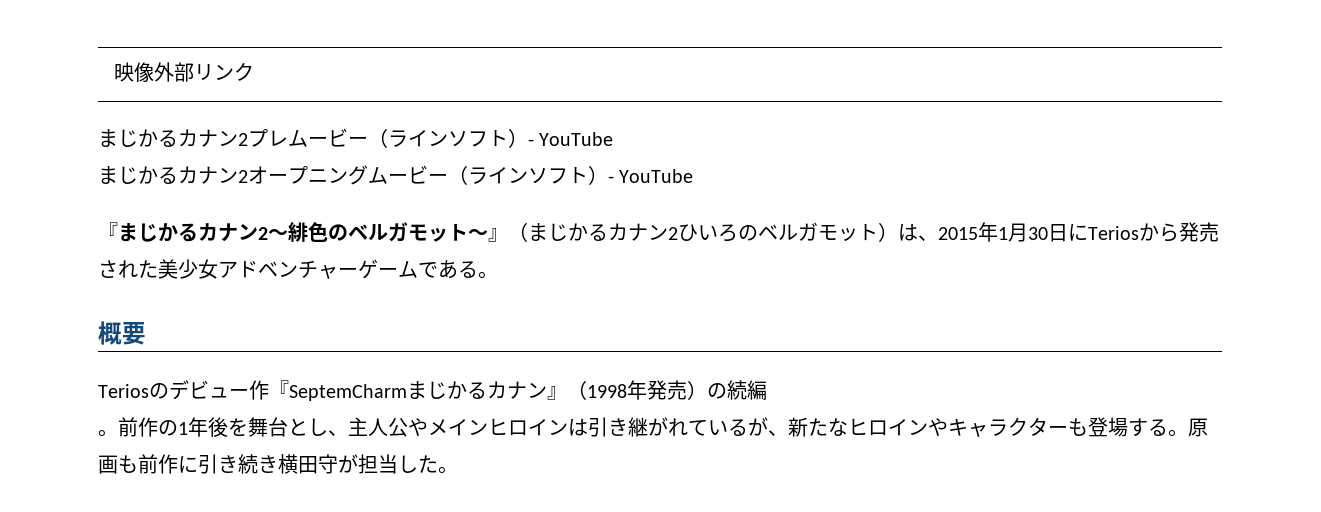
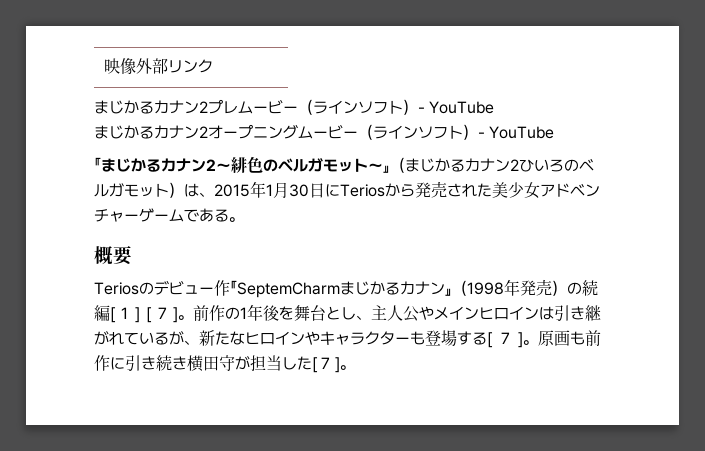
(767, 390) // -> [110,307,178,323] [ 1 ] [ 7 ]
(1168, 427) none -> [487,332,523,348] [ 7 ]
(438, 464) none -> [312,357,340,373] [ 7 ]

